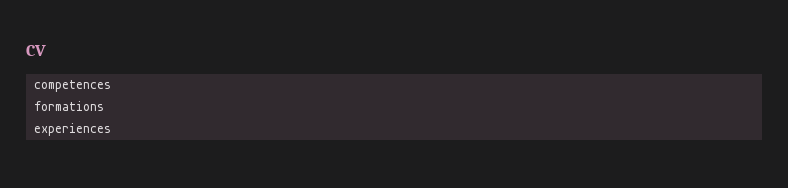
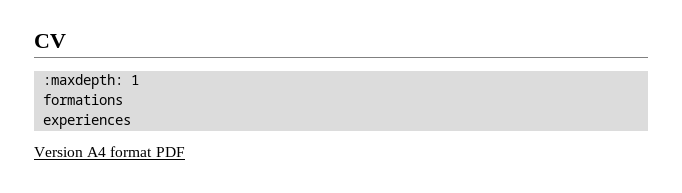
[33,80,111,92] competences -> [43,74,140,89] :maxdepth: 1
(111, 129) none -> [34,146,185,157] // Version A4 format PDF

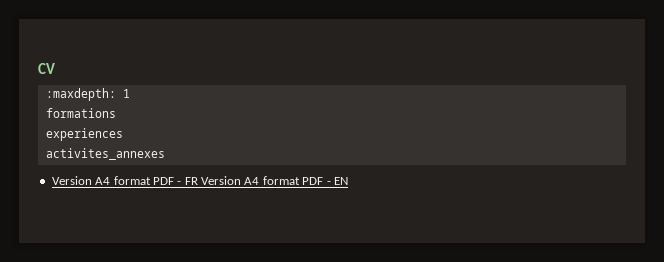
[34,146,185,157] // Version A4 format PDF -> [45,148,165,160] [51,176,348,185] // activites_annexes // Version A4 format PDF - FR Version A4 format PDF - EN

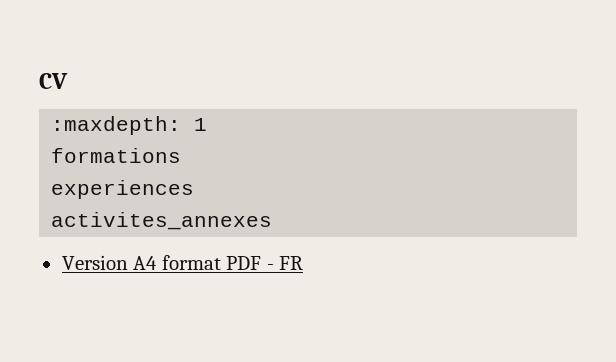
[201,176,348,185] Version A4 format PDF - EN -> (304, 263) none

